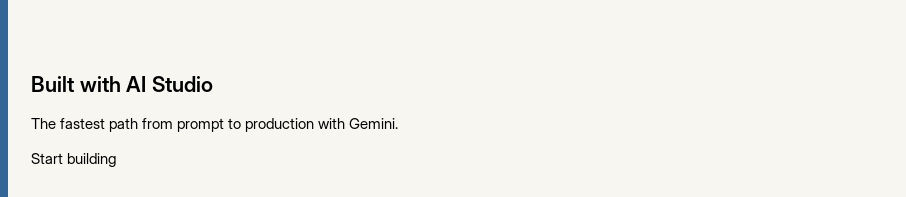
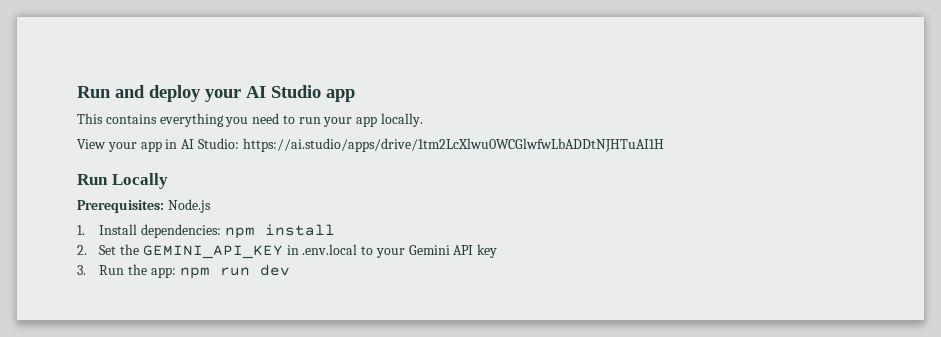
[31,76,214,92] [31,118,399,132] [31,153,117,167] Built with AI Studio // The fastest path from prompt to production with Gemini. // Start building -> [77,85,355,102] [77,113,424,127] [77,138,664,152] [77,173,168,189] [77,199,211,213] [77,224,335,239] [77,244,498,259] [77,264,290,279] Run and deploy your AI Studio app // This contains everything you need to run your app locally. // View your app in AI Studio: https://ai.studio/apps/drive/1tm2LcXlwu0WCGlwfwLbADDtNJHTuAI1H // Run Locally // Prerequisites: Node.js // 1. Install dependencies: npm install // 2. Set the GEMINI_API_KEY in .env.local to your Gemini API key // 3. Run the app: npm run dev

